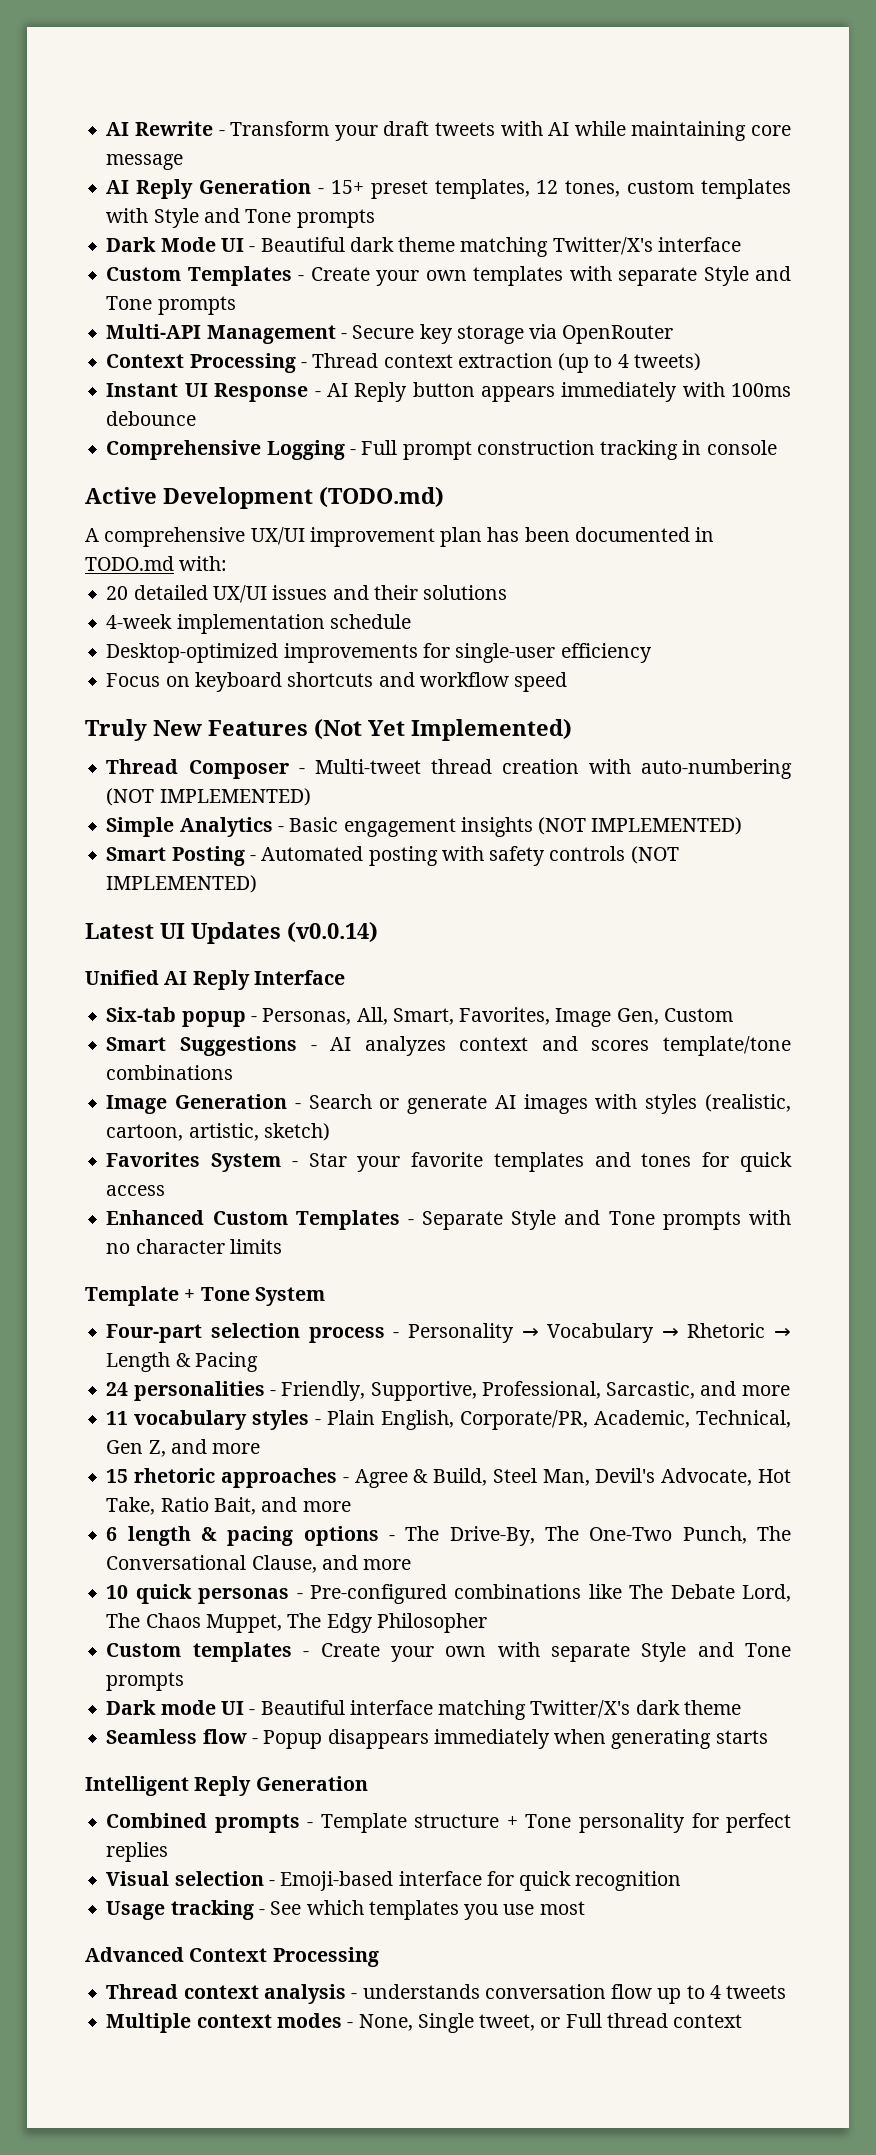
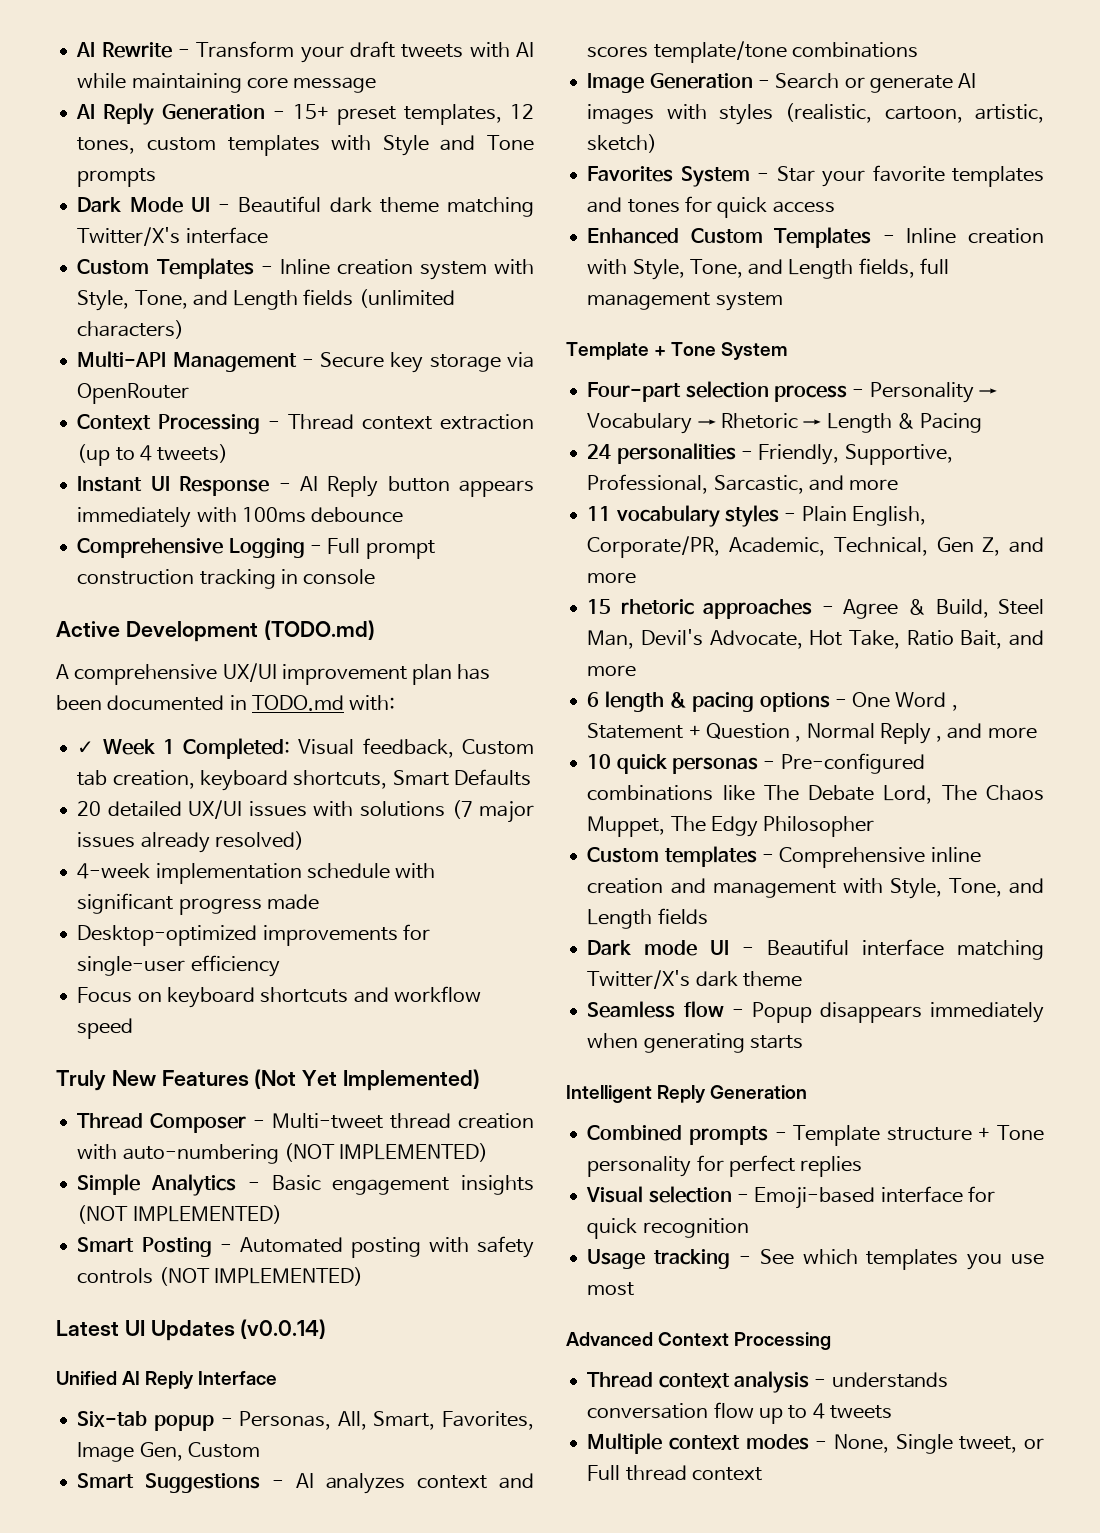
[310,266,792,286] [106,296,236,315] Create your own templates with separate Style and Tone prompts -> [279,259,534,280] [77,289,455,311] [77,320,185,339] Inline creation system with Style, Tone, and Length fields (unlimited characters)
(228, 563) none -> [77,738,534,759] [77,769,531,791] // ✓ Week 1 Completed: Visual feedback, Custom tab creation, keyboard shortcuts, Smart Defaults
[332,585,418,600] and their -> [313,801,354,817] with
(508, 592) none -> [451,800,534,823] [77,831,304,853] (7 major issues already resolved)
(411, 621) none -> [395,863,436,879] [77,893,319,915] with significant progress made
[422,1210,791,1230] [106,1239,282,1254] Separate Style and Tone prompts with no character limits -> [906,228,1044,244] [587,258,950,280] [587,292,783,311] Inline creation with Style, Tone, and Length fields, full management system
[405,1526,791,1546] [106,1555,317,1573] The Drive-By, The One-Two Punch, The Conversational Clause, -> [852,692,958,711] [587,723,943,744] One Word , Statement + Question , Normal Reply ,
[320,1642,792,1662] [106,1672,185,1691] Create your own with separate Style and Tone prompts -> [779,847,981,868] [587,878,1045,899] [587,908,708,929] Comprehensive inline creation and management with Style, Tone, and Length fields

